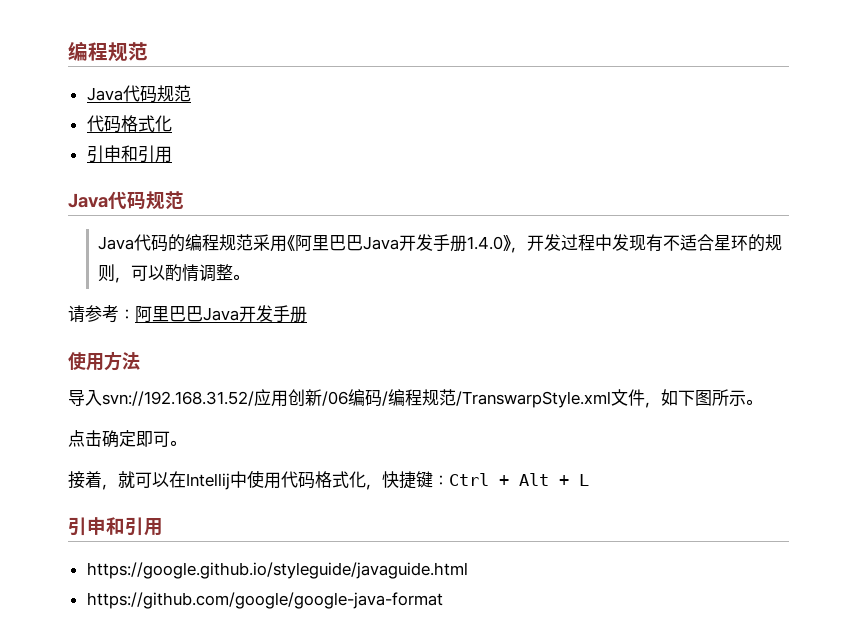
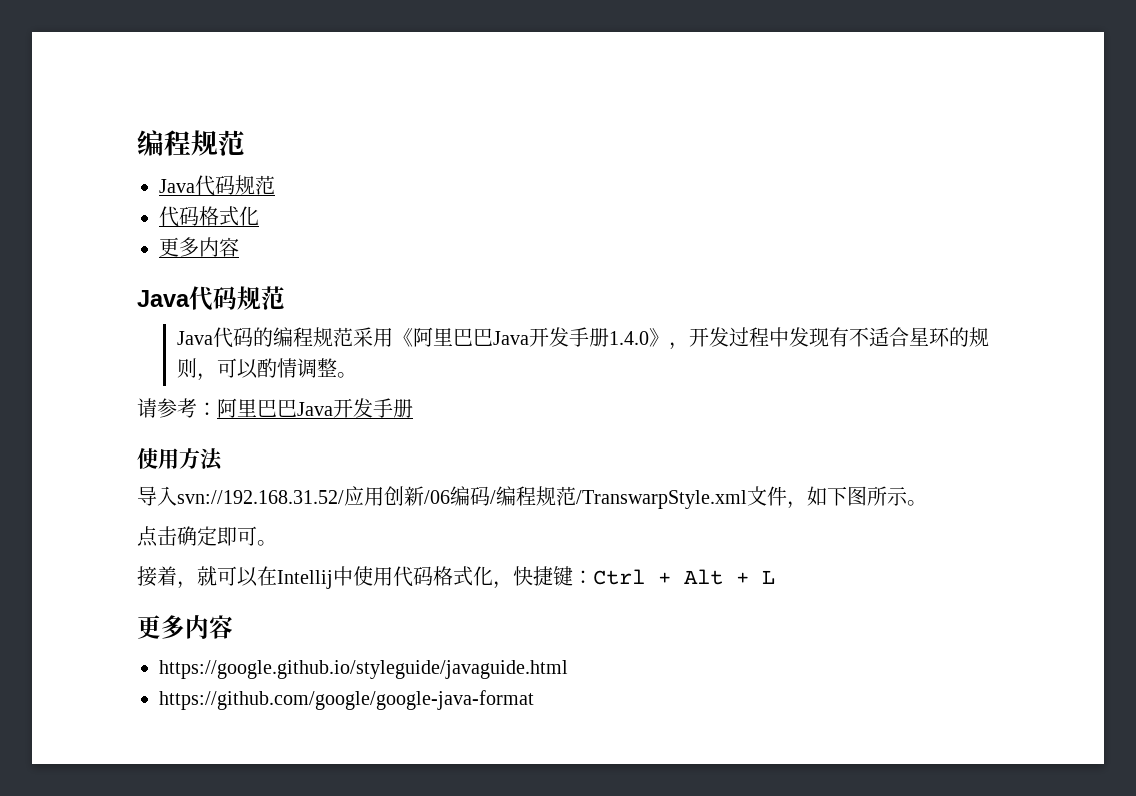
[86,145,172,163] 引申和引用 -> [159,237,239,257] 更多内容
[68,517,163,536] 引申和引用 -> [137,615,233,639] 更多内容

